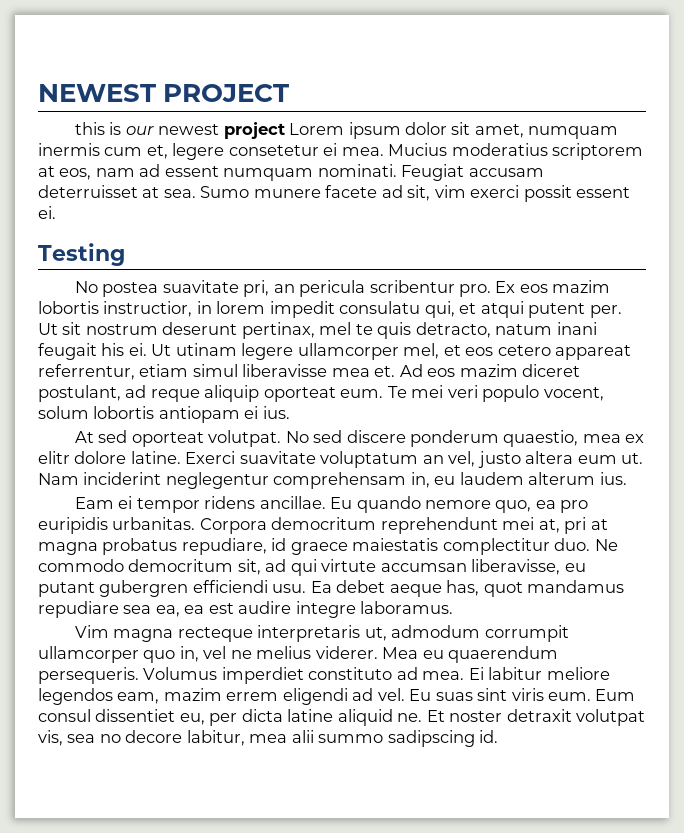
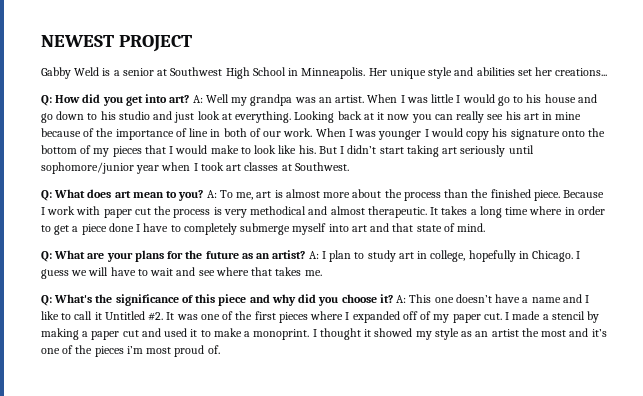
[74,122,619,139] [38,143,644,160] [38,164,544,181] [38,185,631,202] [38,206,56,219] [38,243,125,266] [74,280,611,297] [38,301,622,318] [38,322,597,339] [38,343,632,360] [38,364,581,380] [38,385,604,402] [38,406,290,423] [74,430,645,447] [38,451,644,468] [38,472,627,489] [74,496,589,513] [38,517,608,534] [38,538,618,555] [38,559,586,576] [38,580,625,597] [38,601,454,618] [74,625,569,642] [38,646,559,663] [38,667,610,684] [38,688,636,705] [38,709,646,726] [38,730,499,747] this is our newest project Lorem ipsum dolor sit amet, numquam inermis cum et, legere consetetur ei mea. Mucius moderatius scriptorem at eos, nam ad essent numquam nominati. Feugiat accusam deterruisset at sea. Sumo munere facete ad sit, vim exerci possit essent ei. // Testing // No postea suavitate pri, an pericula scribentur pro. Ex eos mazim lobortis instructior, in lorem impedit consulatu qui, et atqui putent per. Ut sit nostrum deserunt pertinax, mel te quis detracto, natum inani feugait his ei. Ut utinam legere ullamcorper mel, et eos cetero appareat referrentur, etiam simul liberavisse mea et. Ad eos mazim diceret postulant, ad reque aliquip oporteat eum. Te mei veri populo vocent, solum lobortis antiopam ei ius. // At sed oporteat volutpat. No sed discere ponderum quaestio, mea ex elitr dolore latine. Exerci suavitate voluptatum an vel, justo altera eum ut. Nam inciderint neglegentur comprehensam in, eu laudem alterum ius. // Eam ei tempor ridens ancillae. Eu quando nemore quo, ea pro euripidis urbanitas. Corpora democritum reprehendunt mei at, pri at magna probatus repudiare, id graece maiestatis complectitur duo. Ne commodo democritum sit, ad qui virtute accumsan liberavisse, eu putant gubergren efficiendi usu. Ea debet aeque has, quot mandamus repudiare sea ea, ea est audire integre laboramus. // Vim magna recteque interpretaris ut, admodum corrumpit ullamcorper quo in, vel ne melius viderer. Mea eu quaerendum persequeris. Volumus imperdiet constituto ad mea. Ei labitur meliore legendos eam, mazim errem eligendi ad vel. Eu suas sint viris eum. Eum consul dissentiet eu, per dicta latine aliquid ne. Et noster detraxit volutpat vis, sea no decore labitur, mea alii summo sadipscing id. -> [41,67,608,79] [41,94,597,106] [41,111,582,123] [41,128,606,140] [41,145,534,157] [41,162,349,174] [41,189,605,201] [41,206,605,218] [41,223,486,235] [41,250,581,262] [41,267,322,279] [41,294,590,306] [41,311,600,323] [41,328,607,340] [41,345,220,357] Gabby Weld is a senior at Southwest High School in Minneapolis. Her unique style and abilities set her creations... // Q: How did you get into art? A: Well my grandpa was an artist. When I was little I would go to his house and go down to his studio and just look at everything. Looking back at it now you can really see his art in mine because of the importance of line in both of our work. When I was younger I would copy his signature onto the bottom of my pieces that I would make to look like his. But I didn’t start taking art seriously until sophomore/junior year when I took art classes at Southwest. // Q: What does art mean to you? A: To me, art is almost more about the process than the finished piece. Because I work with paper cut the process is very methodical and almost therapeutic. It takes a long time where in order to get a piece done I have to completely submerge myself into art and that state of mind. // Q: What are your plans for the future as an artist? A: I plan to study art in college, hopefully in Chicago. I guess we will have to wait and see where that takes me. // Q: What's the significance of this piece and why did you choose it? A: This one doesn’t have a name and I like to call it Untitled #2. It was one of the first pieces where I expanded off of my paper cut. I made a stencil by making a paper cut and used it to make a monoprint. I thought it showed my style as an artist the most and it’s one of the pieces i’m most proud of.

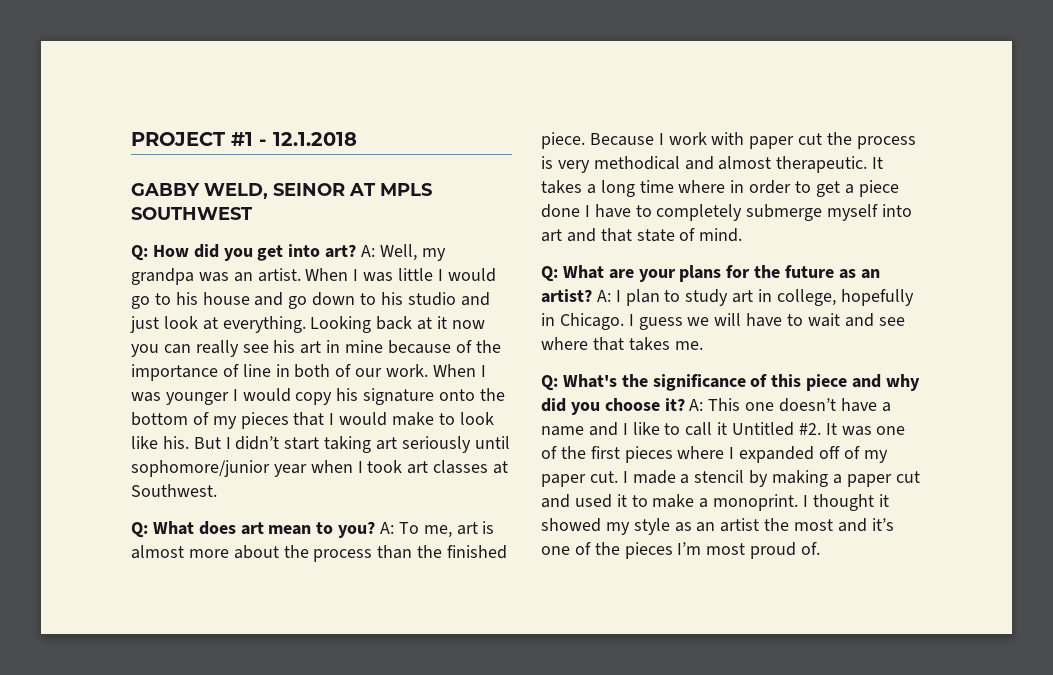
[41,35,114,47] NEWEST -> (131, 139) none
[41,67,608,79] // Gabby Weld is a senior at Southwest High School in Minneapolis. Her unique style and abilities set her creations... -> [231,132,357,146] [131,183,432,199] [131,207,253,220] #1 - 12.1.2018 // GABBY WELD, SEINOR AT MPLS SOUTHWEST
[205,94,229,103] Well -> [379,244,417,261] Well,
[126,346,143,354] i’m -> [677,542,702,555] I’m

